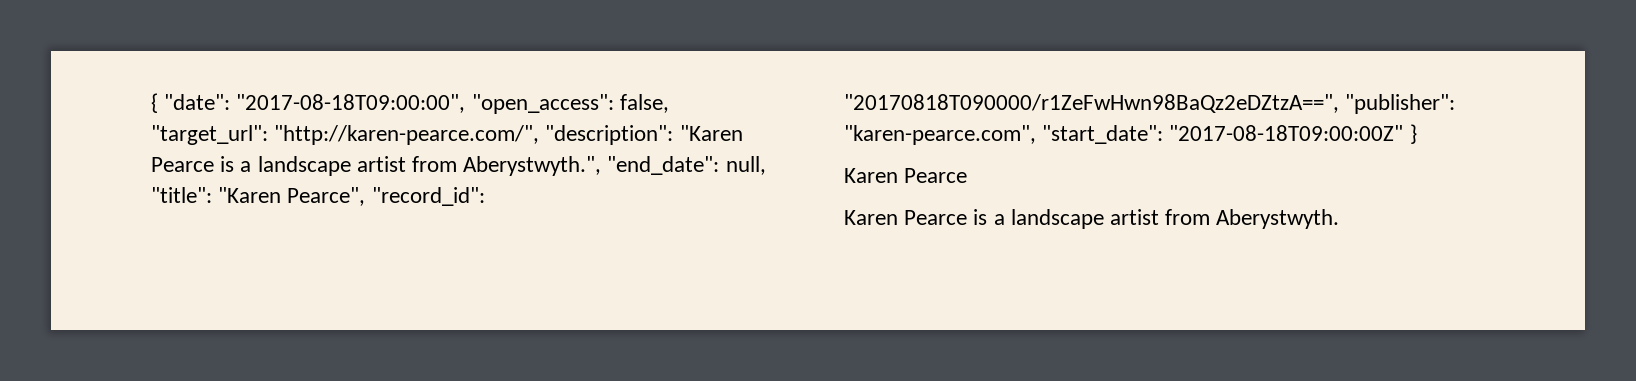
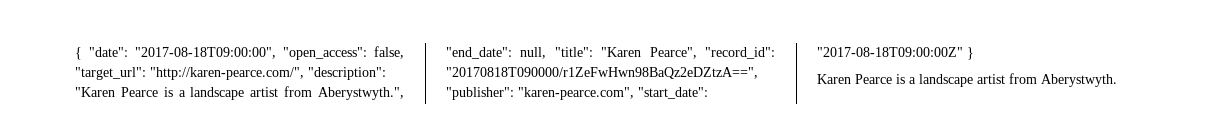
[844,210,968,225] // Karen Pearce -> (892, 79) none

